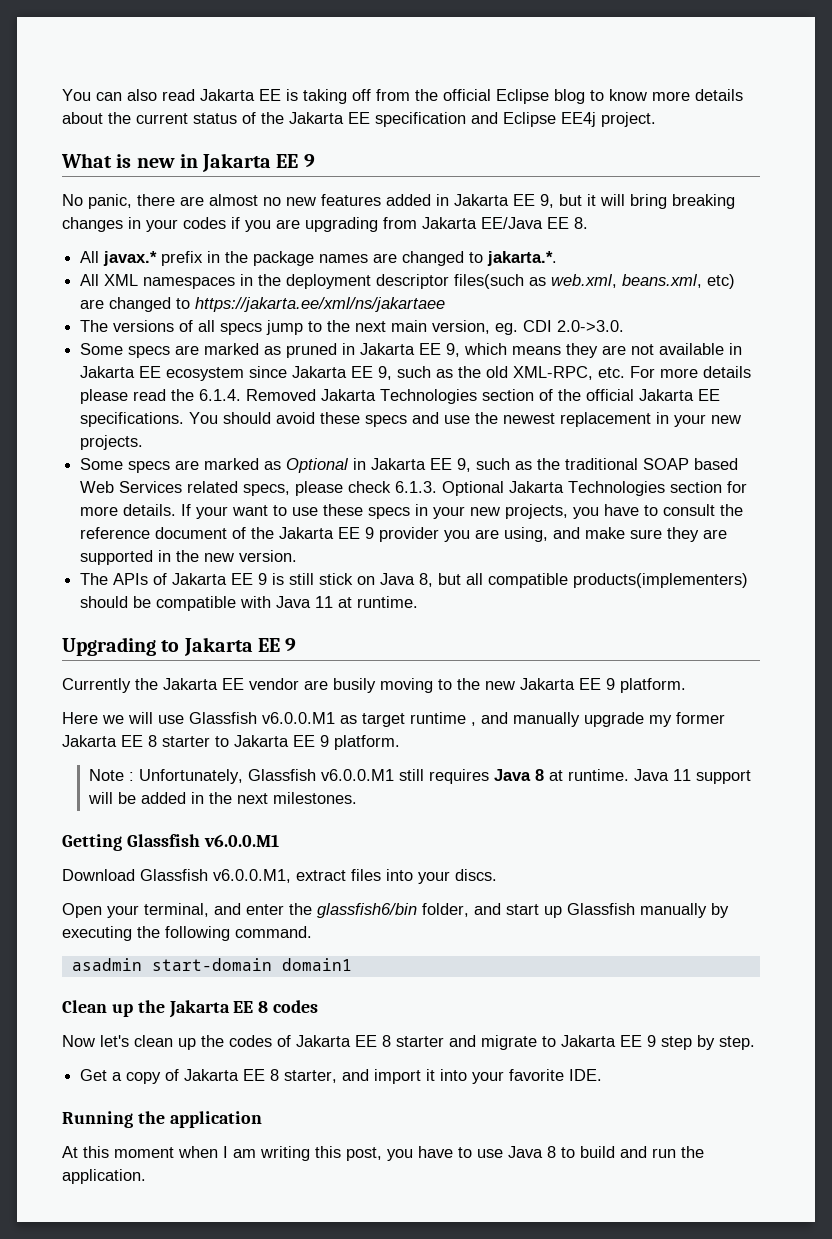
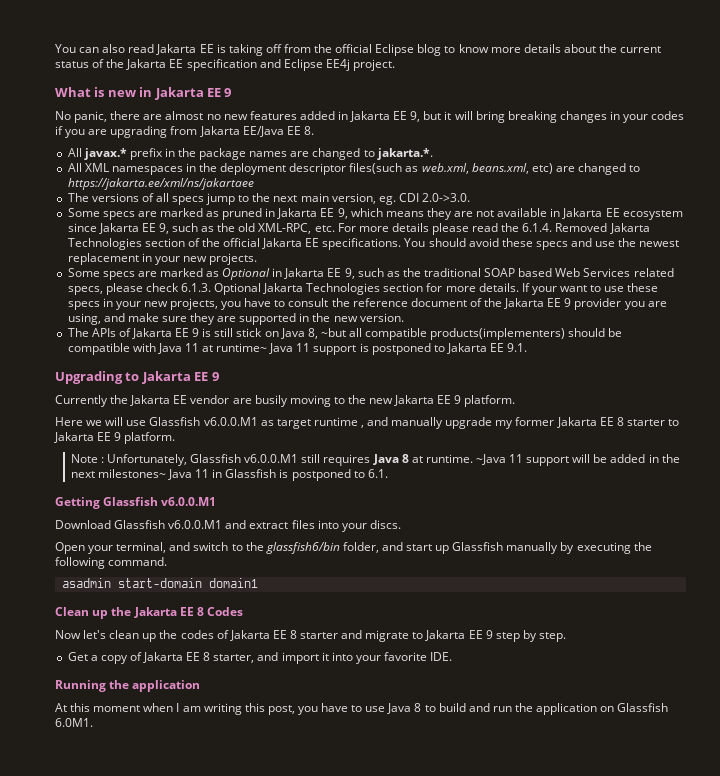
[438,573,462,585] but -> [320,328,346,337] ~but
[357,596,419,608] runtime. -> [216,343,528,355] runtime~ Java 11 support is postponed to Jakarta EE 9.1.
[633,769,669,781] Java -> [475,454,506,465] ~Java
[272,792,357,804] milestones. -> [97,469,388,481] milestones~ Java 11 in Glassfish is postponed to 6.1.
[213,869,291,883] v6.0.0.M1, -> [168,520,247,529] v6.0.0.M1 and
[246,904,284,915] enter -> [193,542,243,551] switch to
[273,1000,319,1013] codes -> [207,607,244,616] Codes
[62,1169,146,1184] application. -> [536,703,669,715] [55,718,93,727] application on Glassfish 6.0M1.

